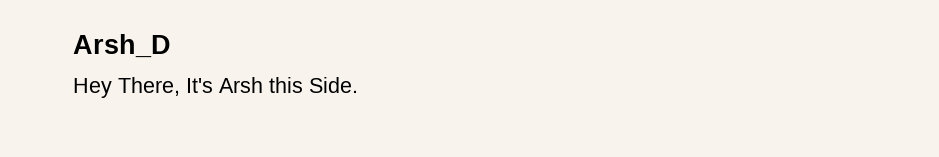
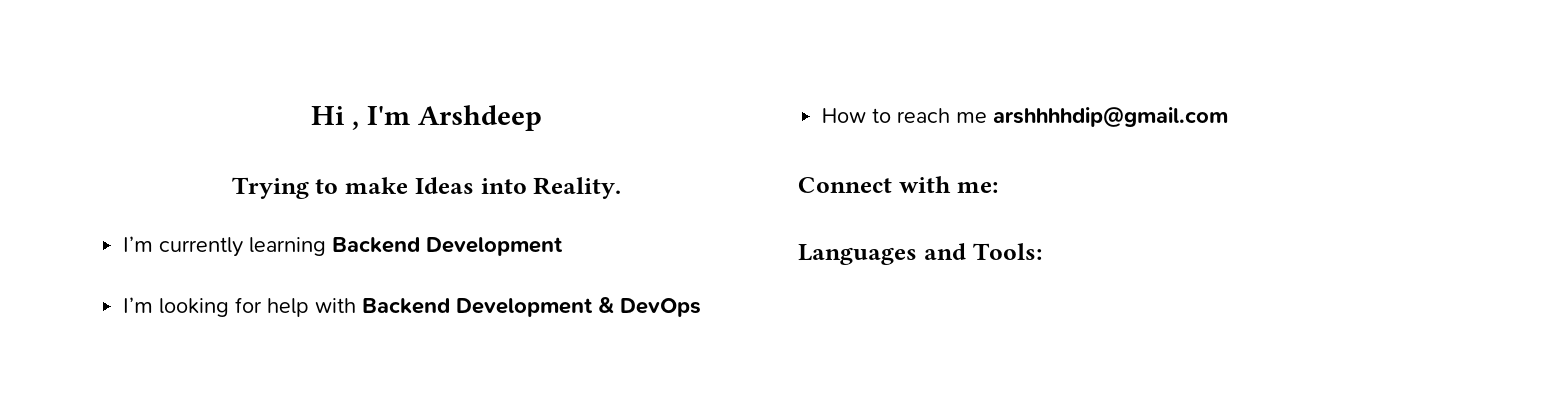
[73,34,171,58] [73,77,358,98] Arsh_D // Hey There, It's Arsh this Side. -> [311,105,542,131] [231,177,622,199] [123,236,564,257] [123,297,702,317] [822,107,1229,127] [798,176,998,193] [798,243,1042,265] Hi , I'm Arshdeep // Trying to make Ideas into Reality. // I’m currently learning Backend Development // I’m looking for help with Backend Development & DevOps // How to reach me arshhhhdip@gmail.com // Connect with me: // Languages and Tools:

